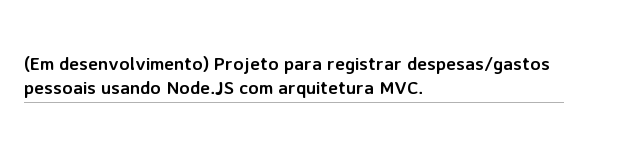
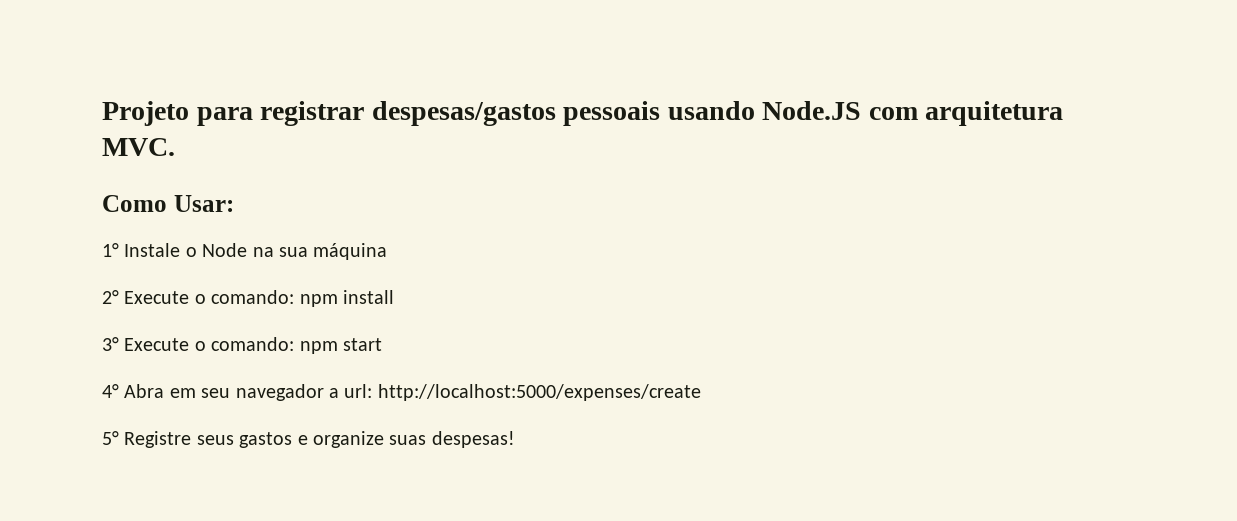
[24,56,209,72] (Em desenvolvimento) -> (102, 113) none
(423, 88) none -> [102,195,234,212] [102,243,388,260] [102,290,394,307] [102,337,382,354] [102,384,701,401] [102,431,515,448] // Como Usar: // 1° Instale o Node na sua máquina // 2° Execute o comando: npm install // 3° Execute o comando: npm start // 4° Abra em seu navegador a url: http://localhost:5000/expenses/create // 5° Registre seus gastos e organize suas despesas!

